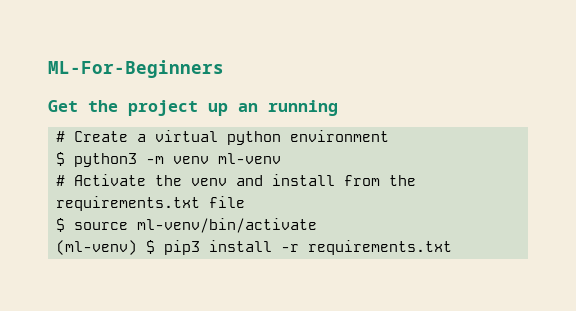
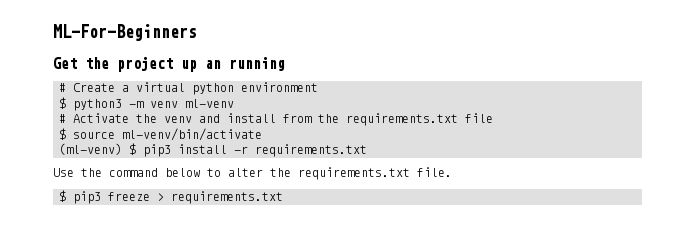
(453, 247) none -> [53,167,452,180] [59,190,283,204] // Use the command below to alter the requirements.txt file. // $ pip3 freeze > requirements.txt

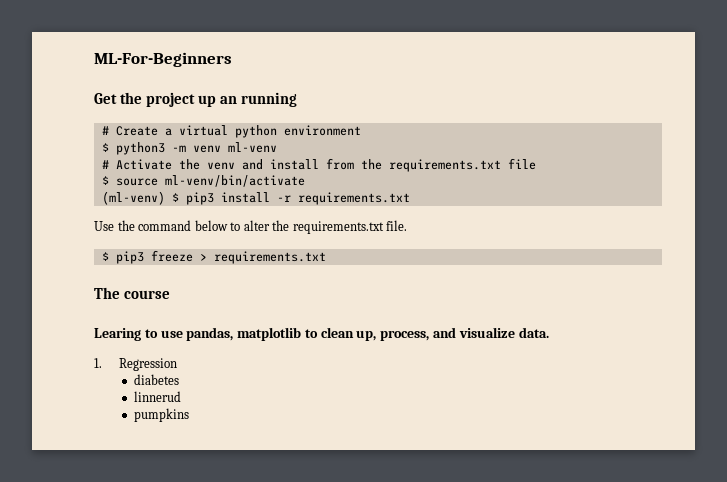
(283, 197) none -> [94,287,171,299] [94,327,549,341] [94,358,178,371] [133,374,179,385] [133,391,181,402] [133,408,189,422] // The course // Learing to use pandas, matplotlib to clean up, process, and visualize data. // 1. Regression // diabetes // linnerud // pumpkins

